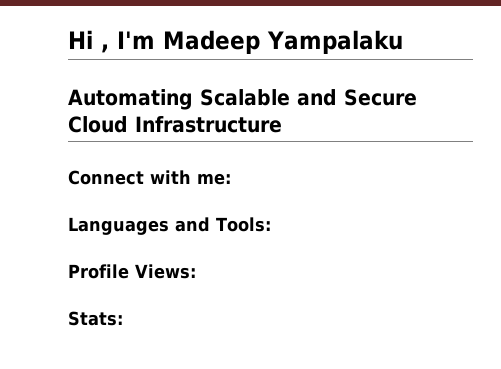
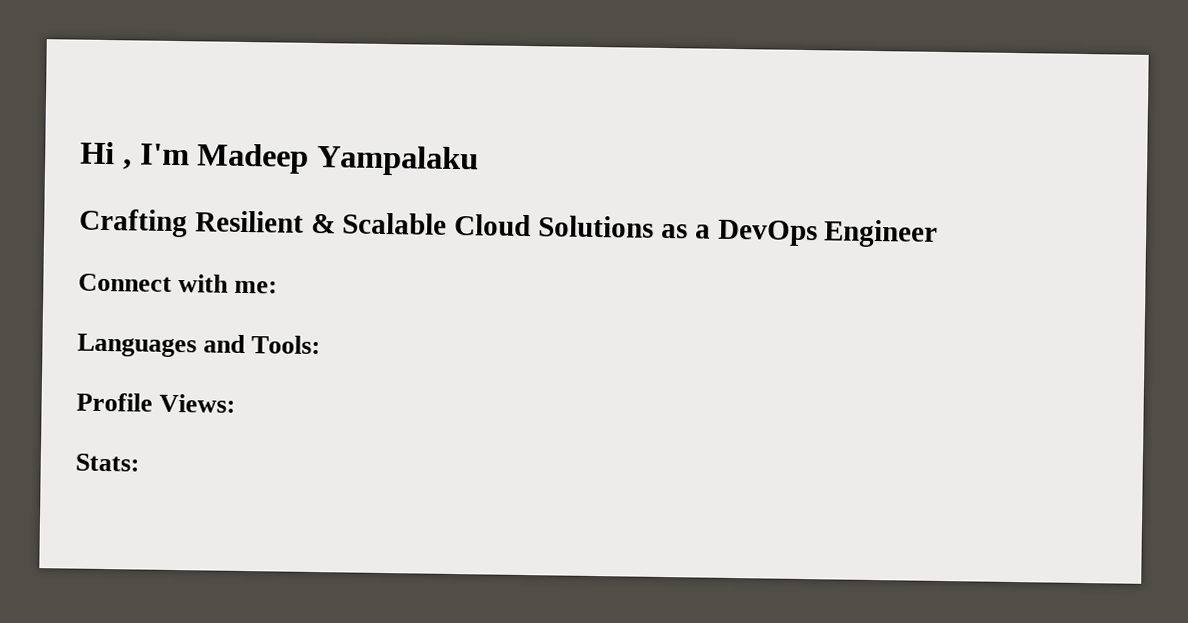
[68,89,417,110] [68,116,282,133] Automating Scalable and Secure Cloud Infrastructure -> [79,208,939,248] Crafting Resilient & Scalable Cloud Solutions as a DevOps Engineer

